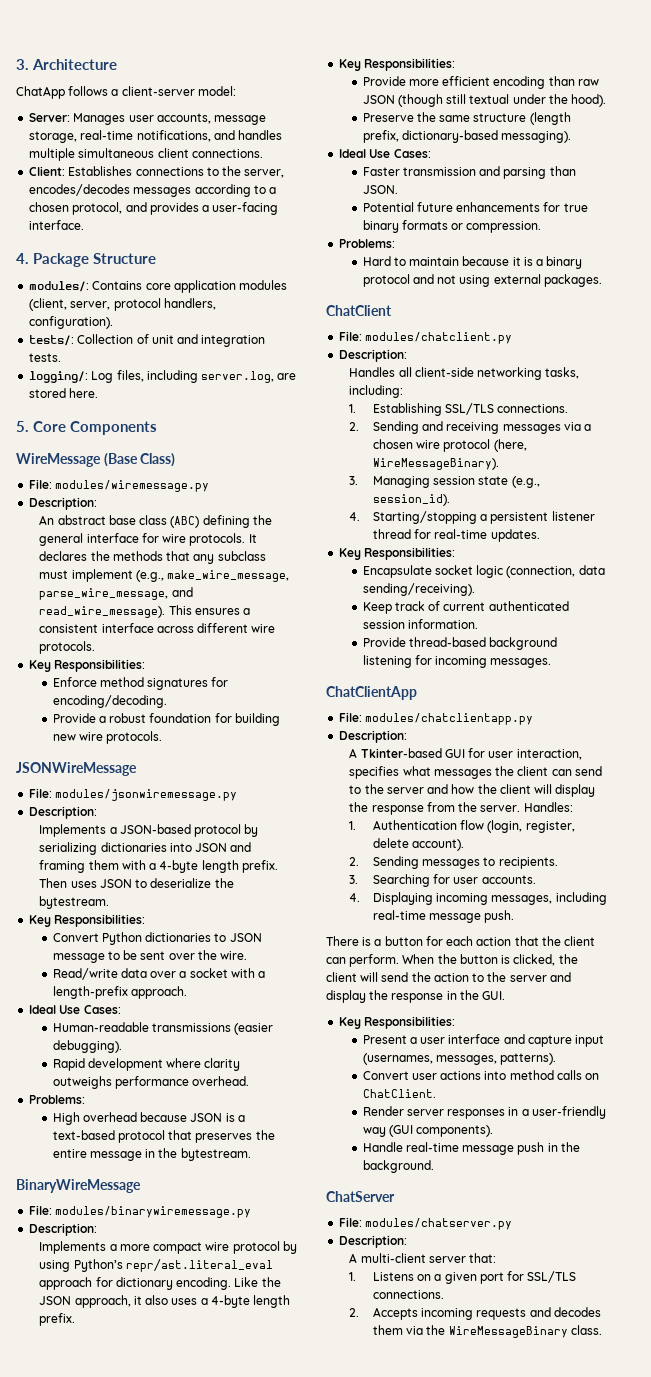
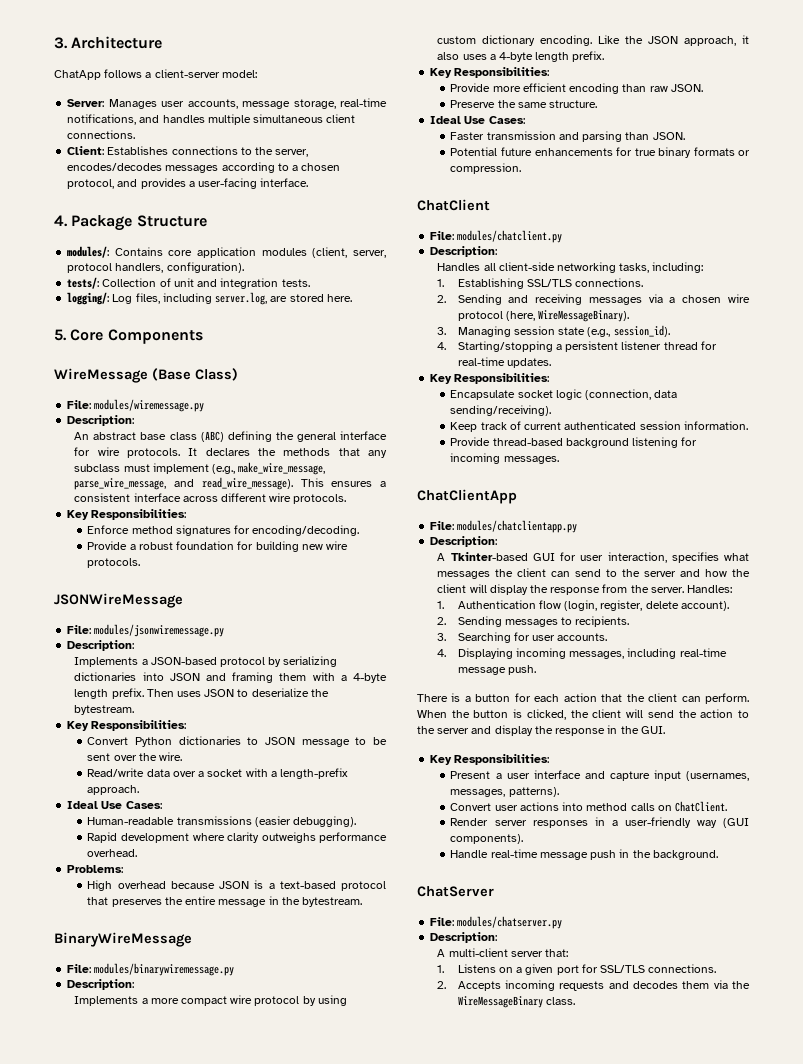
[73,1259,273,1272] [39,1277,113,1290] Python’s repr/ast.literal_eval approach for -> [437,36,477,44] custom
[362,94,607,107] [362,112,571,125] [362,130,572,143] JSON (though still textual under the hood). // Preserve the same structure (length prefix, dictionary-based messaging). -> [670,84,703,92] [450,100,598,108] JSON. // Preserve the same structure.
[339,239,396,248] [362,256,583,269] [362,274,602,287] // Problems: // Hard to maintain because it is a binary protocol and not using external packages. -> (522, 168) none

